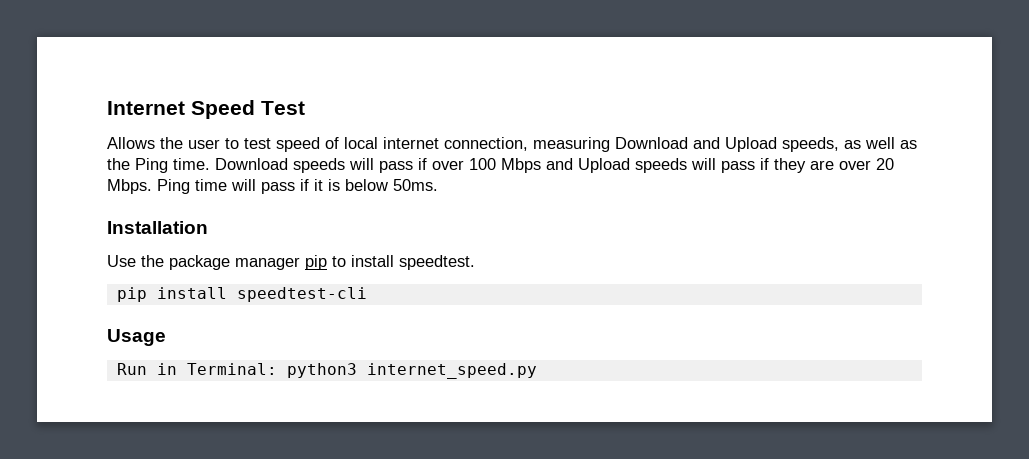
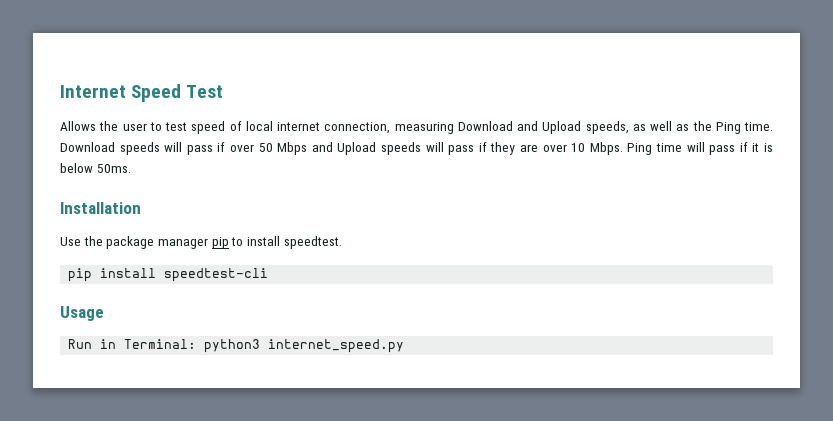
[469,158,496,170] 100 -> [258,143,273,152] 50
[876,158,894,170] 20 -> [571,143,586,152] 10

